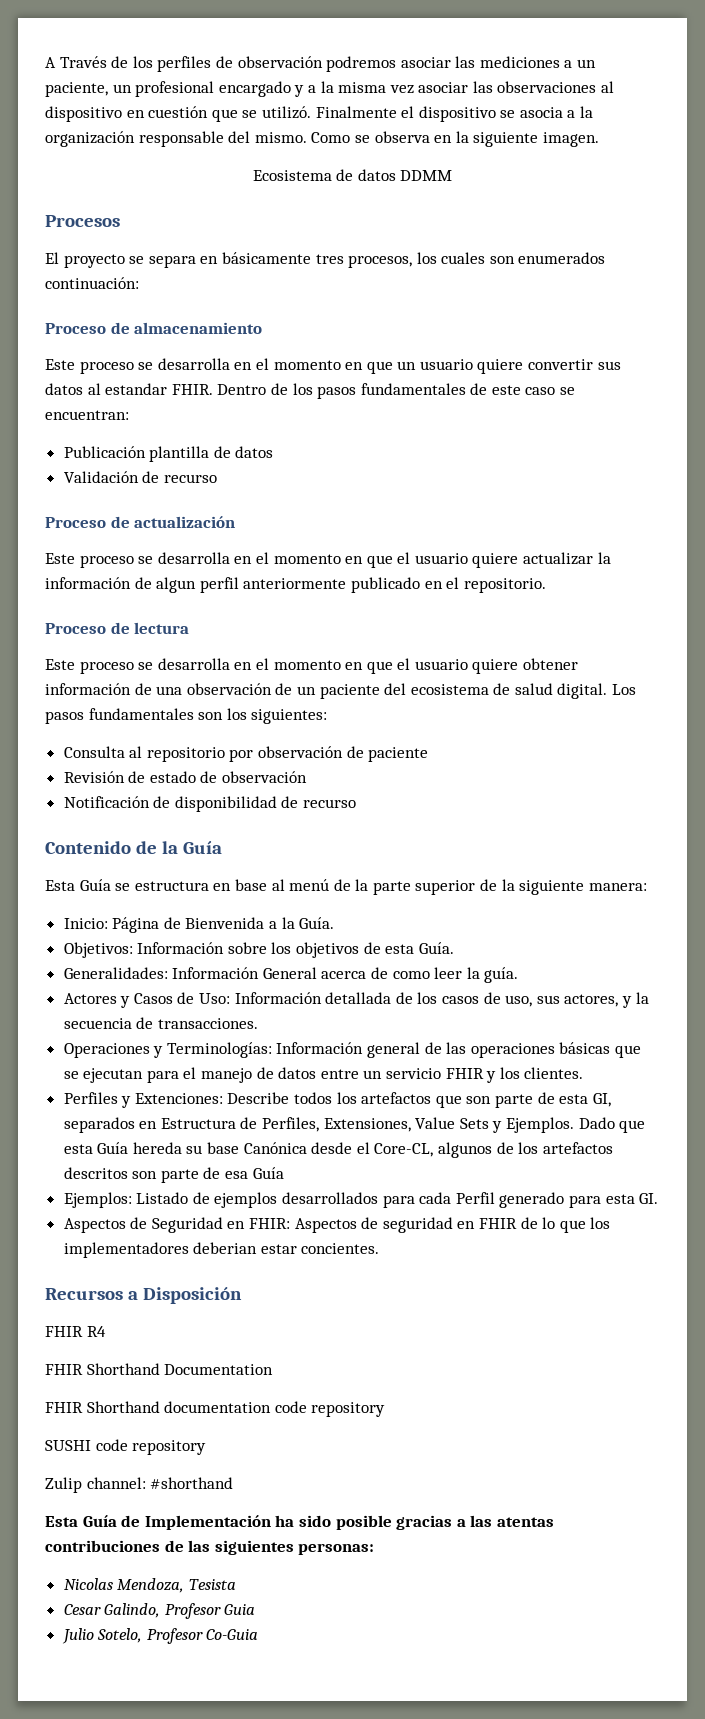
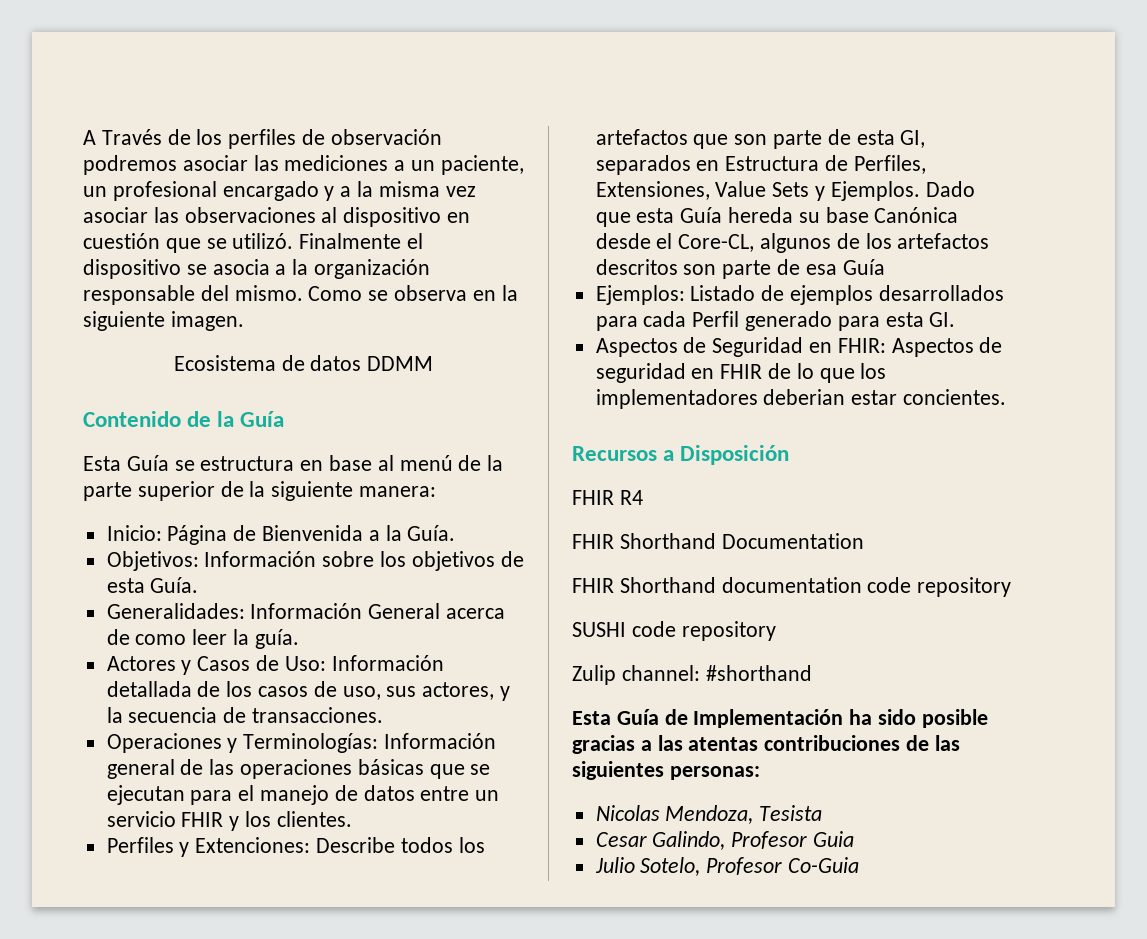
[45,215,120,227] [45,252,606,268] [45,277,139,289] [45,322,263,334] [45,358,621,374] [45,383,576,399] [45,410,129,420] [63,446,274,462] [63,471,217,483] [45,516,236,528] [45,552,611,568] [45,577,546,593] [45,622,190,634] [45,658,579,674] [45,683,637,699] [45,708,328,724] [63,746,429,762] [63,771,308,783] [63,796,357,812] // Procesos // El proyecto se separa en básicamente tres procesos, los cuales son enumerados continuación: // Proceso de almacenamiento // Este proceso se desarrolla en el momento en que un usuario quiere convertir sus datos al estandar FHIR. Dentro de los pasos fundamentales de este caso se encuentran: // Publicación plantilla de datos // Validación de recurso // Proceso de actualización // Este proceso se desarrolla en el momento en que el usuario quiere actualizar la información de algun perfil anteriormente publicado en el repositorio. // Proceso de lectura // Este proceso se desarrolla en el momento en que el usuario quiere obtener información de una observación de un paciente del ecosistema de salud digital. Los pasos fundamentales son los siguientes: // Consulta al repositorio por observación de paciente // Revisión de estado de observación // Notificación de disponibilidad de recurso -> (434, 363) none

